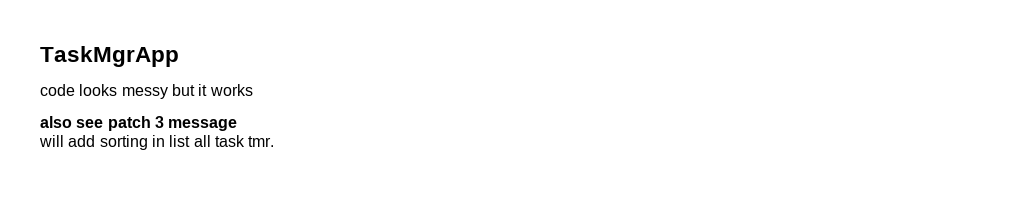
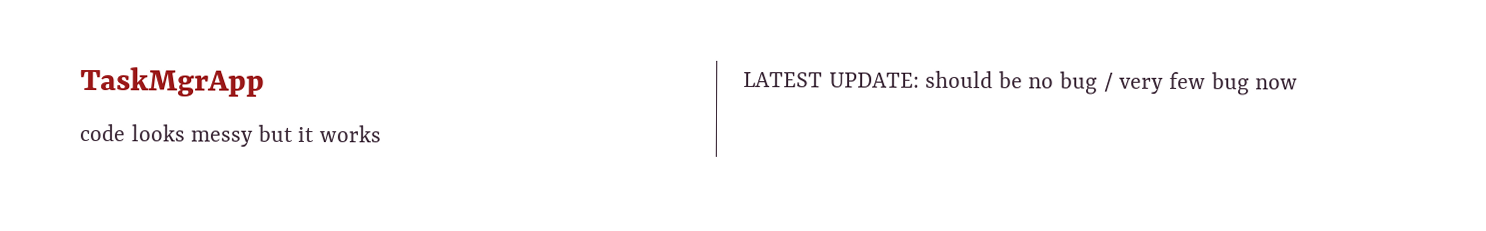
[40,116,238,131] [39,135,275,150] also see patch 3 message // will add sorting in list all task tmr. -> [743,70,1299,96] LATEST UPDATE: should be no bug / very few bug now

